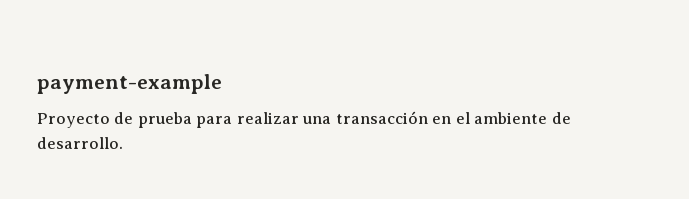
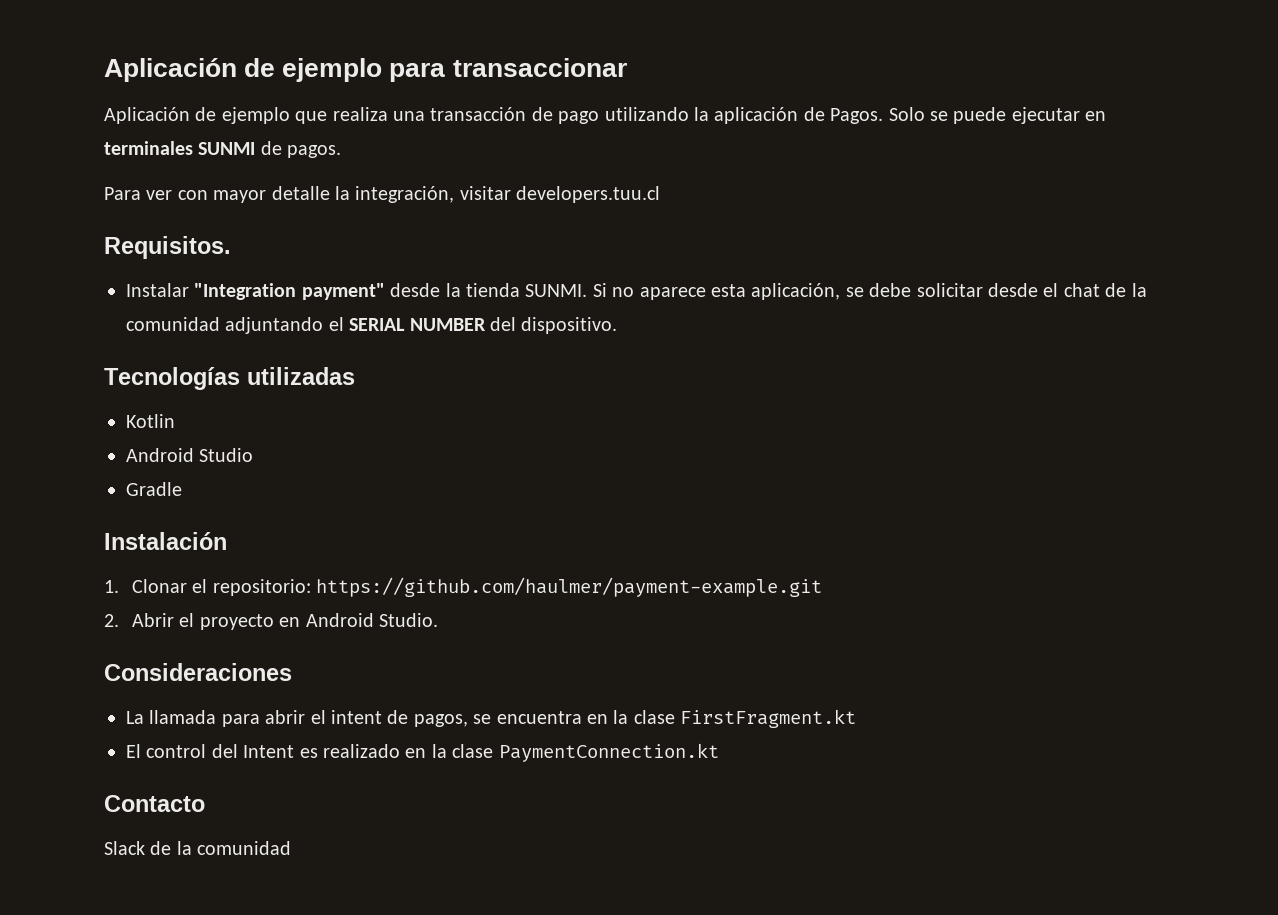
[37,74,222,94] [37,111,571,128] [37,137,123,149] payment-example // Proyecto de prueba para realizar una transacción en el ambiente de desarrollo. -> [104,58,627,82] [104,107,1107,124] [104,141,342,158] [104,186,661,203] [104,236,231,259] [126,283,1147,300] [126,317,618,334] [104,367,355,390] [126,414,175,428] [126,448,254,462] [126,482,182,496] [104,532,227,550] [104,577,823,597] [104,613,438,630] [104,663,292,681] [126,709,857,728] [126,743,719,762] [104,795,205,812] [104,841,292,855] Aplicación de ejemplo para transaccionar // Aplicación de ejemplo que realiza una transacción de pago utilizando la aplicación de Pagos. Solo se puede ejecutar en terminales SUNMI de pagos. // Para ver con mayor detalle la integración, visitar developers.tuu.cl // Requisitos. // Instalar "Integration payment" desde la tienda SUNMI. Si no aparece esta aplicación, se debe solicitar desde el chat de la comunidad adjuntando el SERIAL NUMBER del dispositivo. // Tecnologías utilizadas // Kotlin // Android Studio // Gradle // Instalación // 1. Clonar el repositorio: https://github.com/haulmer/payment-example.git // 2. Abrir el proyecto en Android Studio. // Consideraciones // La llamada para abrir el intent de pagos, se encuentra en la clase FirstFragment.kt // El control del Intent es realizado en la clase PaymentConnection.kt // Contacto // Slack de la comunidad

